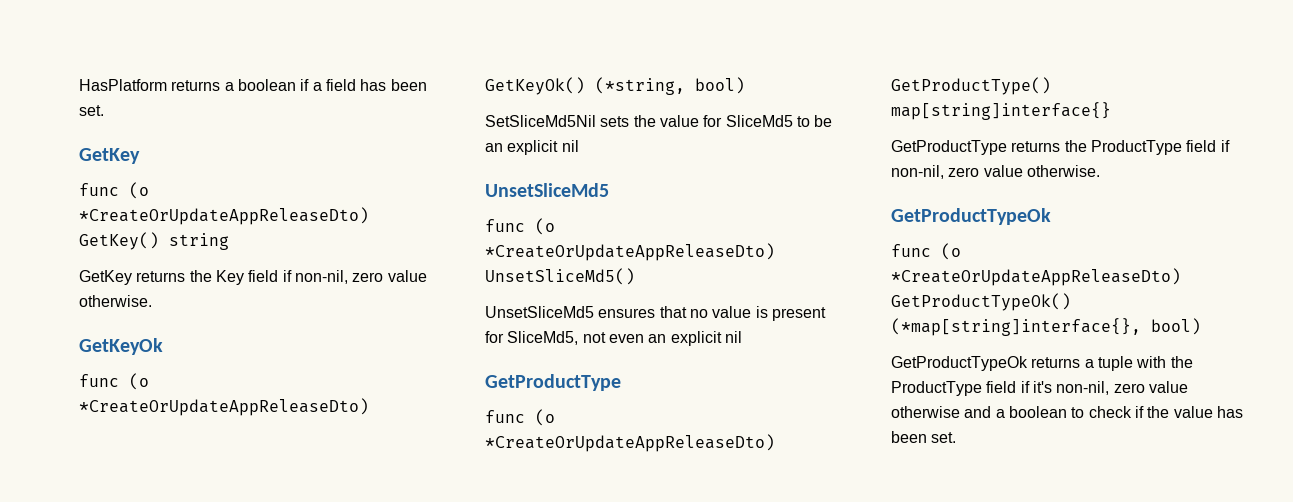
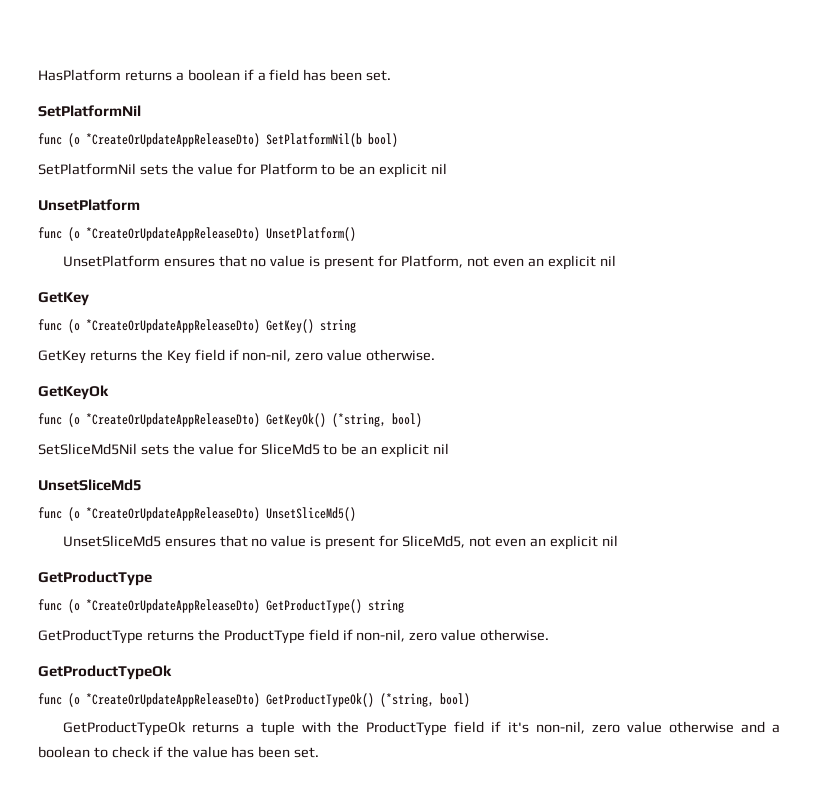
(104, 110) none -> [38,105,141,117] [38,133,398,147] [38,163,448,178] [38,199,140,211] [38,227,356,241] [62,255,616,270] // SetPlatformNil // func (o *CreateOrUpdateAppReleaseDto) SetPlatformNil(b bool) // SetPlatformNil sets the value for Platform to be an explicit nil // UnsetPlatform // func (o *CreateOrUpdateAppReleaseDto) UnsetPlatform() // UnsetPlatform ensures that no value is present for Platform, not even an explicit nil
[891,102,1111,120] map[string]interface{} -> [368,599,404,613] string
[891,318,1141,336] (*map[string]interface{}, -> [380,693,434,707] (*string,

